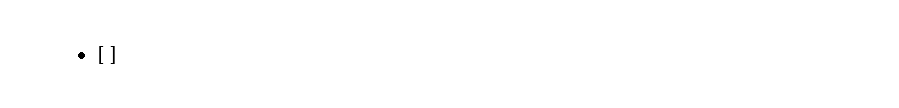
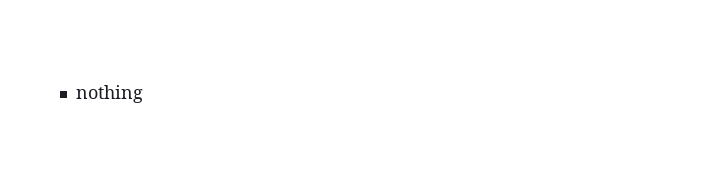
[95,46,119,64] [ ] -> [75,85,143,103] nothing

